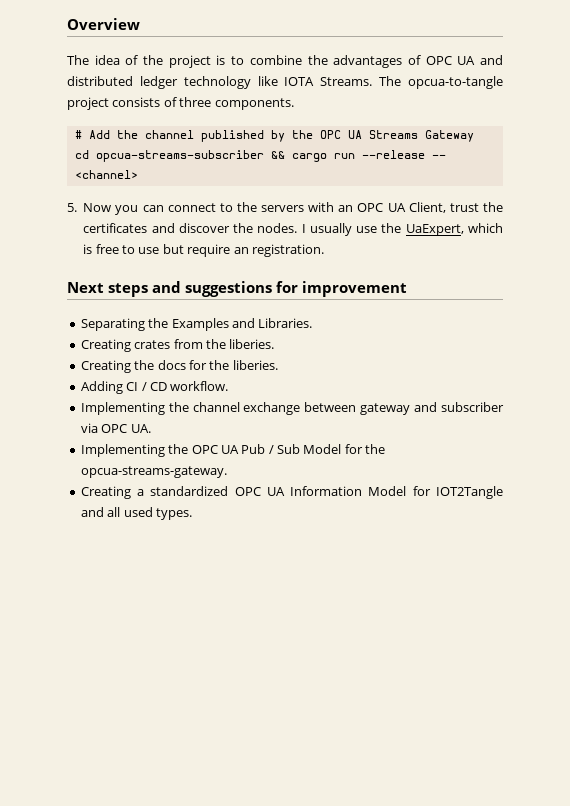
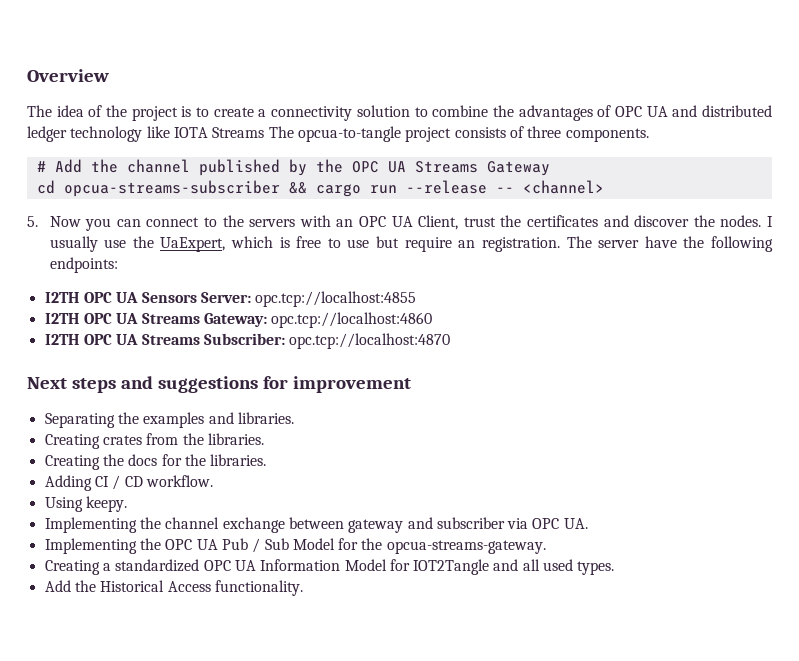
(245, 60) none -> [213,105,428,121] create a connectivity solution to
[320,77,373,86] Streams. -> [212,127,265,138] Streams
(324, 250) none -> [566,236,773,252] [49,257,118,273] [44,291,417,307] [44,312,433,328] [44,333,451,349] The server have the following endpoints: // I2TH OPC UA Sensors Server: opc.tcp://localhost:4855 // I2TH OPC UA Streams Gateway: opc.tcp://localhost:4860 // I2TH OPC UA Streams Subscriber: opc.tcp://localhost:4870
[171,318,313,331] Examples and Libraries. -> [143,412,294,428] examples and libraries.
[229,339,275,349] liberies. -> [207,433,264,445] libraries.
[232,360,278,370] liberies. -> [210,454,267,466] libraries.
(229, 386) none -> [44,496,127,512] // Using keepy.
(192, 514) none -> [44,580,303,596] // Add the Historical Access functionality.

